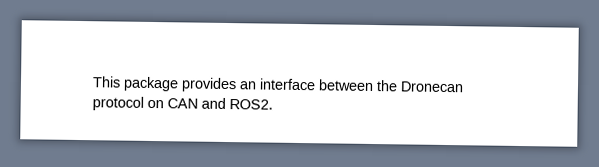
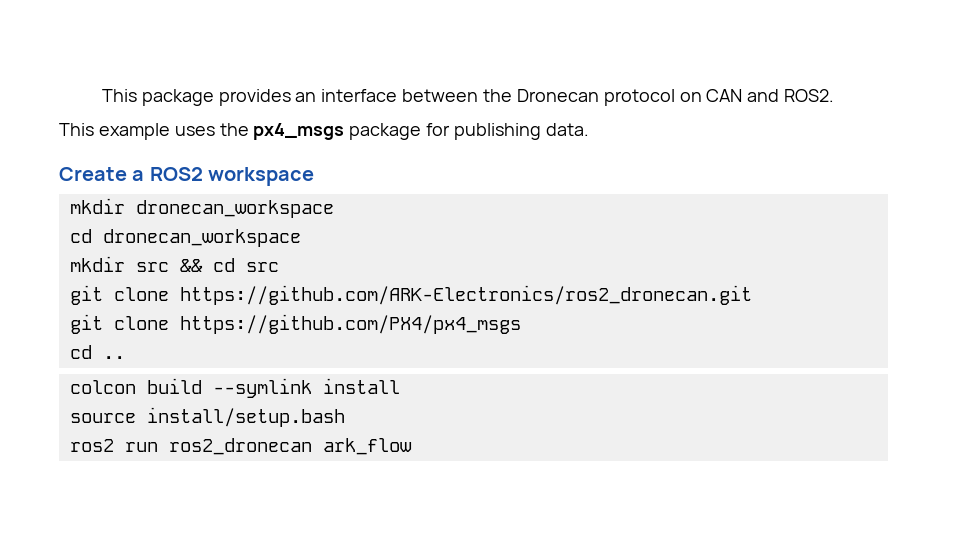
(273, 104) none -> [59,123,589,140] [59,167,315,186] [69,198,334,218] [69,229,301,247] [69,256,279,272] [69,285,752,305] [69,314,521,334] [69,345,125,359] [69,378,400,398] [69,407,345,427] [69,438,412,455] // This example uses the px4_msgs package for publishing data. // Create a ROS2 workspace // mkdir dronecan_workspace // cd dronecan_workspace // mkdir src && cd src // git clone https://github.com/ARK-Electronics/ros2_dronecan.git // git clone https://github.com/PX4/px4_msgs // cd .. // colcon build --symlink install // source install/setup.bash // ros2 run ros2_dronecan ark_flow

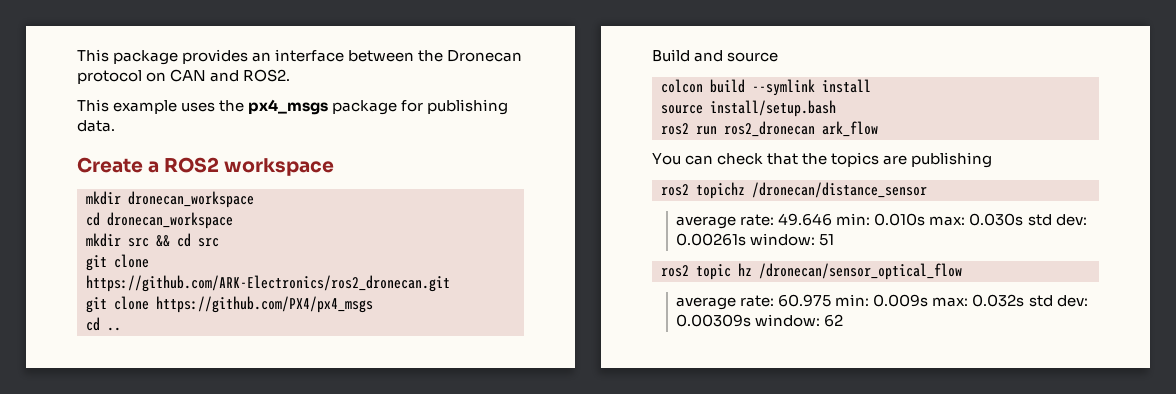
(125, 357) none -> [652,49,779,62] // Build and source
(412, 446) none -> [652,152,993,168] [661,182,927,199] [676,213,1087,229] [676,233,835,246] [661,263,962,280] [676,294,1088,310] [676,314,844,327] // You can check that the topics are publishing // ros2 topichz /dronecan/distance_sensor // average rate: 49.646 min: 0.010s max: 0.030s std dev: 0.00261s window: 51 // ros2 topic hz /dronecan/sensor_optical_flow // average rate: 60.975 min: 0.009s max: 0.032s std dev: 0.00309s window: 62

